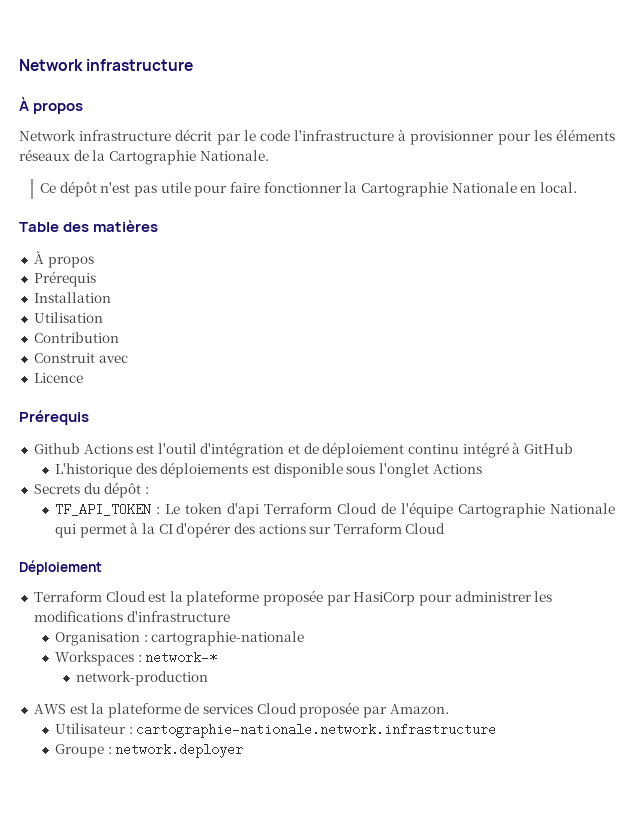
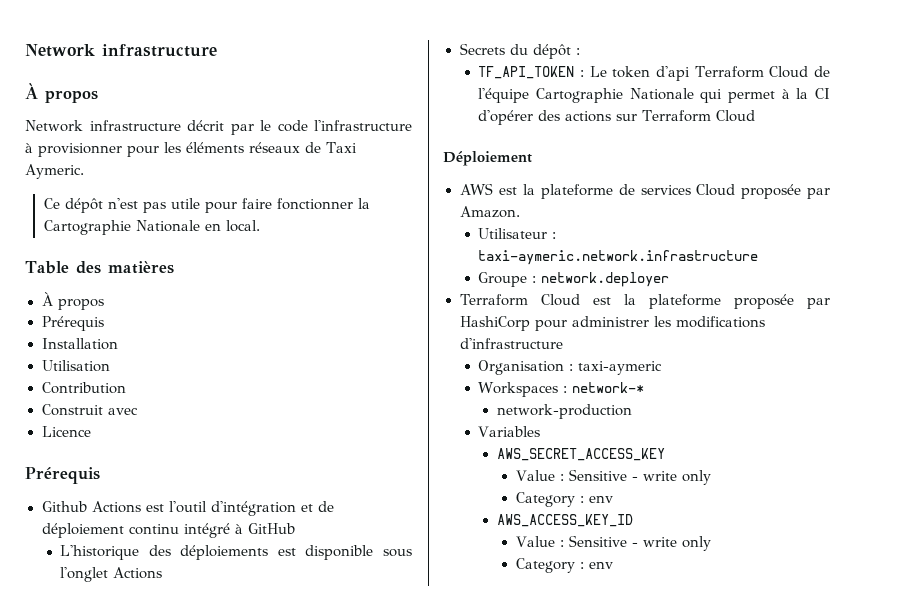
[92,150,269,165] la Cartographie Nationale. -> [326,142,357,153] [25,164,84,179] Taxi Aymeric.
[33,590,553,606] [33,611,230,622] [54,631,305,646] [54,651,218,666] [76,671,209,686] // Terraform Cloud est la plateforme proposée par HasiCorp pour administrer les modifications d'infrastructure // Organisation : cartographie-nationale // Workspaces : network-* // network-production -> (532, 158) none
[136,723,497,738] cartographie-nationale.network.infrastructure -> [478,250,759,265] taxi-aymeric.network.infrastructure
(244, 750) none -> [459,294,830,309] [459,316,765,331] [459,338,563,349] [478,360,663,375] [478,382,645,397] [496,404,632,419] [478,426,541,437] [496,448,665,461] [515,469,711,485] [515,492,613,507] [496,514,633,527] [515,535,711,551] [515,558,613,573] // Terraform Cloud est la plateforme proposée par HashiCorp pour administrer les modifications d'infrastructure // Organisation : taxi-aymeric // Workspaces : network-* // network-production // Variables // AWS_SECRET_ACCESS_KEY // Value : Sensitive - write only // Category : env // AWS_ACCESS_KEY_ID // Value : Sensitive - write only // Category : env

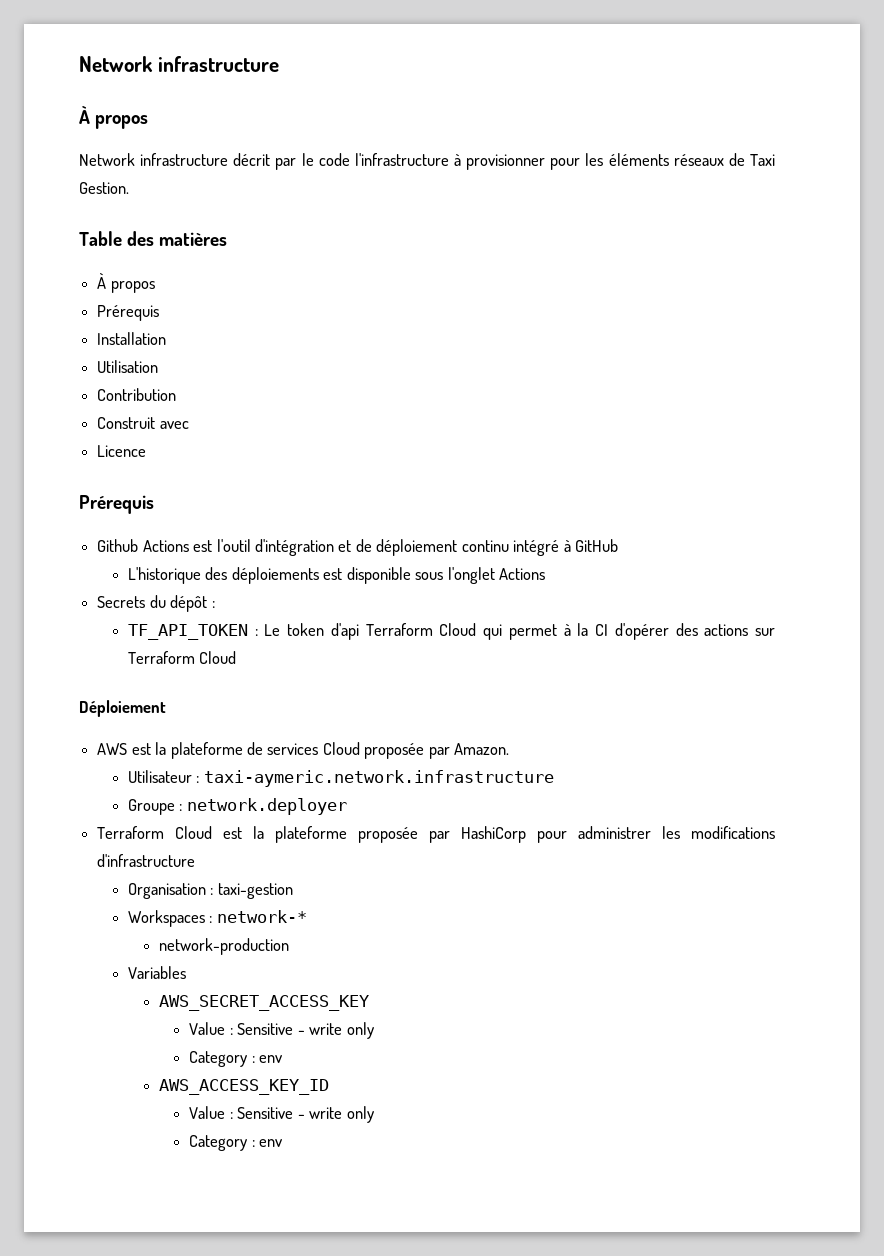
[25,164,84,179] [43,198,370,213] [43,220,260,235] Aymeric. // Ce dépôt n'est pas utile pour faire fonctionner la Cartographie Nationale en local. -> [79,182,129,194] Gestion.
[814,66,830,77] [478,88,694,103] de l'équipe Cartographie Nationale -> (477, 629) none
[578,361,663,375] taxi-aymeric -> [217,883,293,899] taxi-gestion

